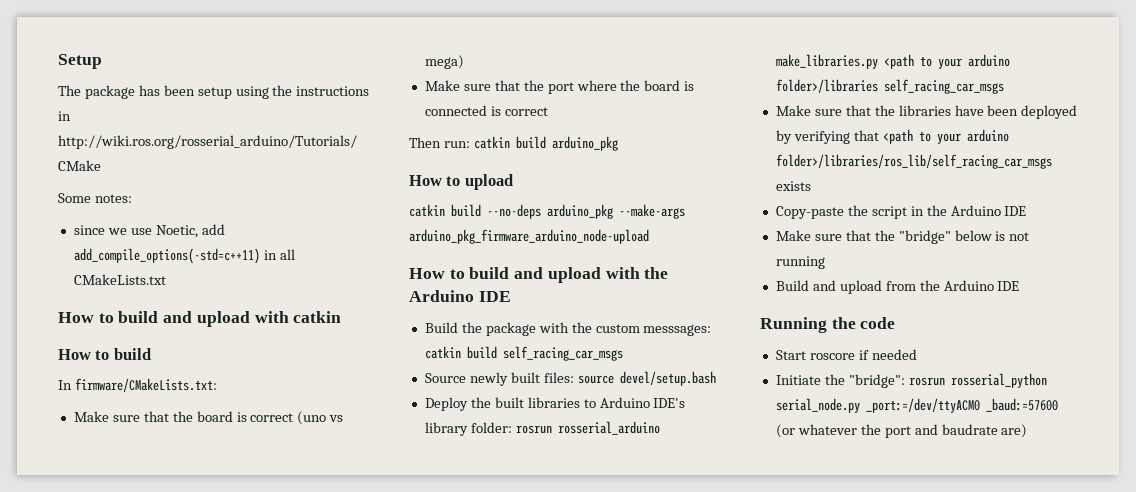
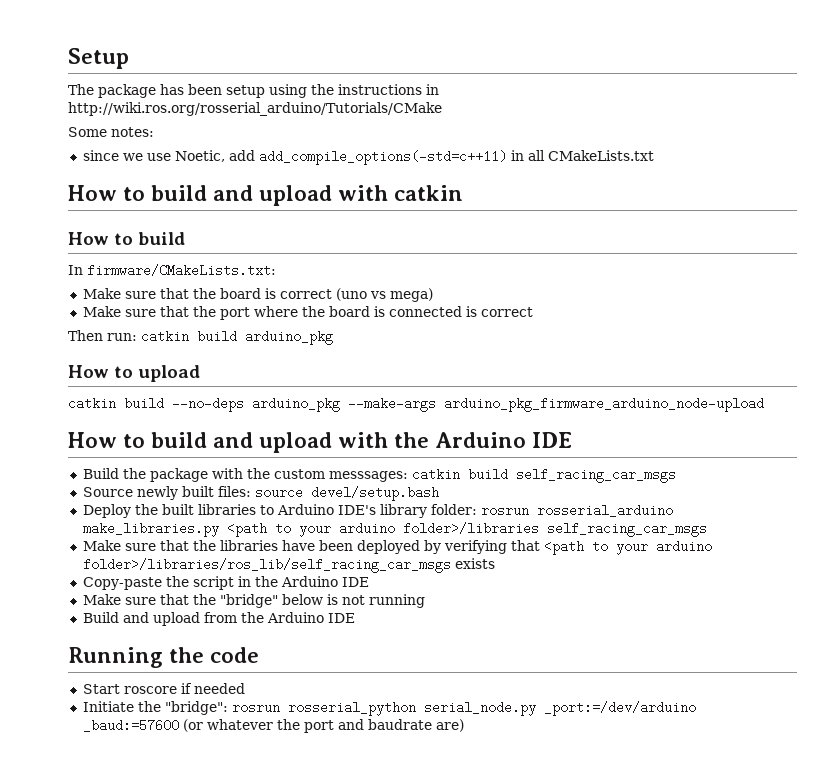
[865,398,980,413] _port:=/dev/ttyACM0 -> [543,701,696,716] _port:=/dev/arduino

